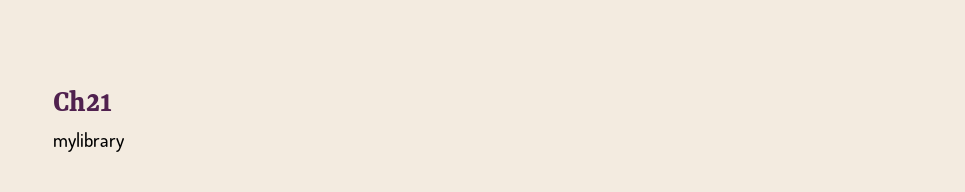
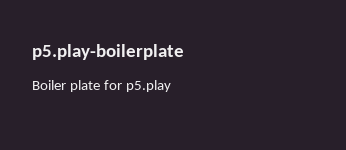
[53,90,112,111] [53,132,125,152] Ch21 // mylibrary -> [32,44,184,60] [32,80,171,92] p5.play-boilerplate // Boiler plate for p5.play

